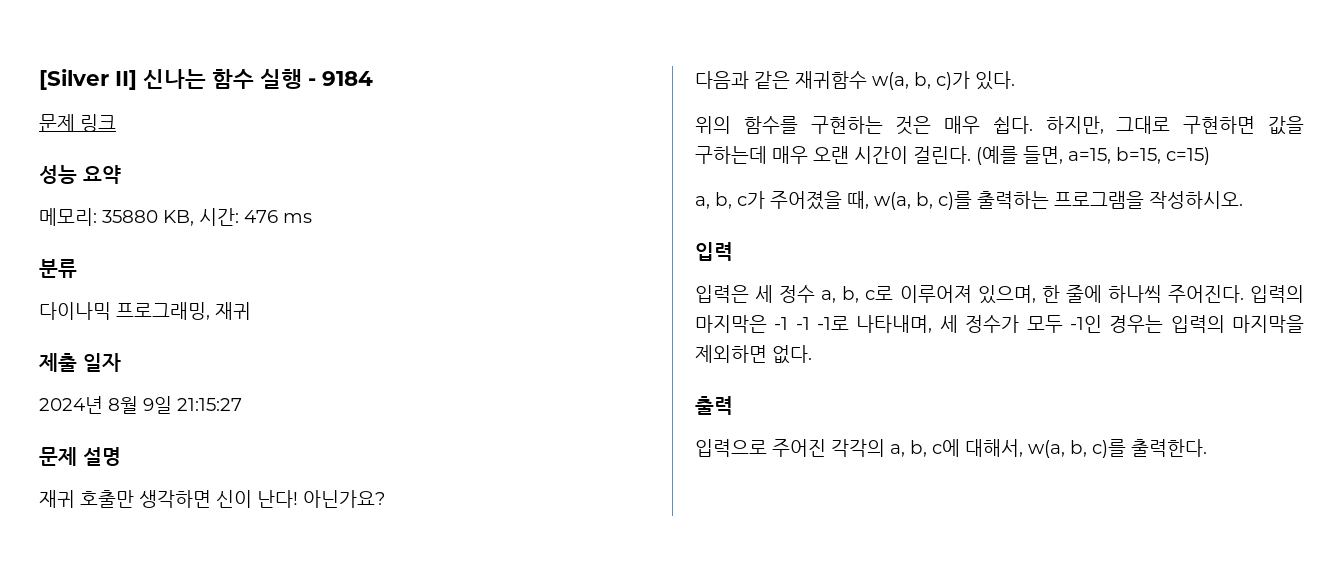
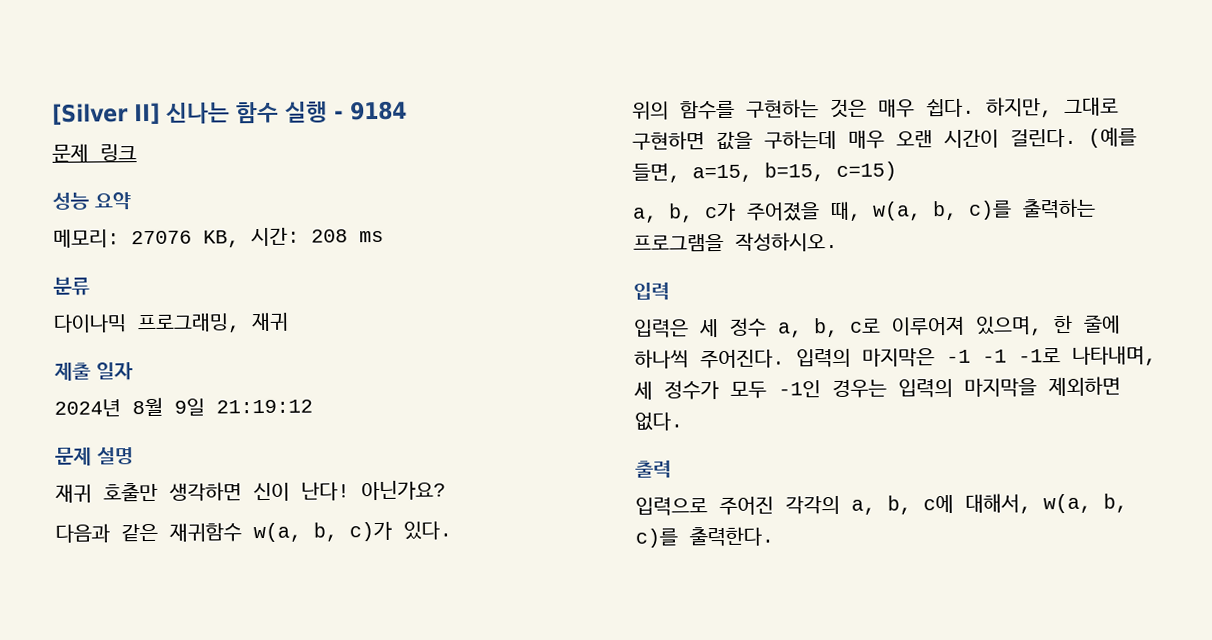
[102,210,158,223] 35880 -> [131,230,192,245] 27076
[244,210,278,223] 476 -> [311,229,348,243] 208
[177,398,242,411] 21:15:27 -> [216,399,313,414] 21:19:12

